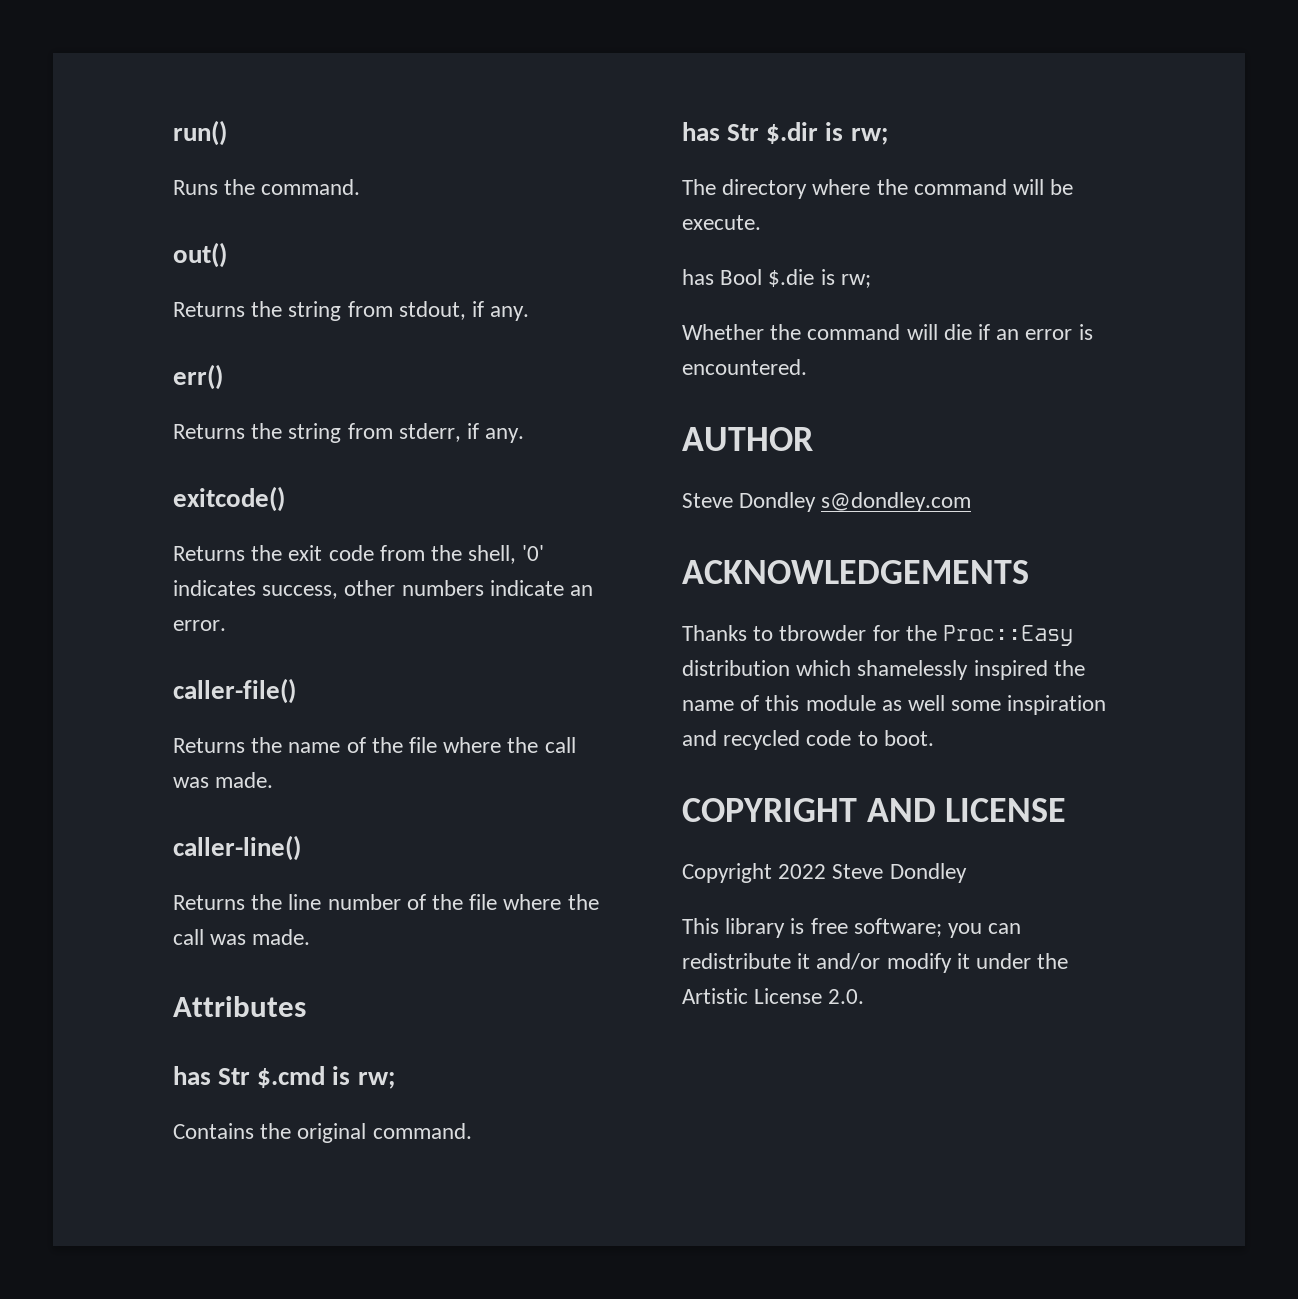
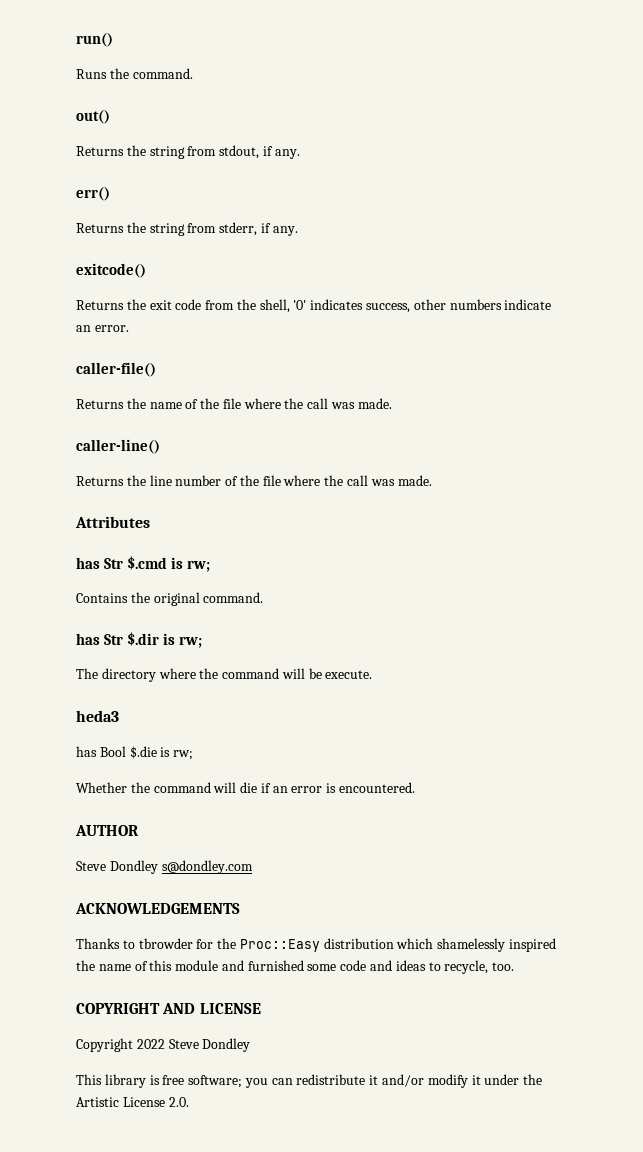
(761, 222) none -> [76,710,119,722] // heda3
[881,695,1107,715] [682,730,934,750] as well some inspiration and recycled code to boot. -> [221,960,515,974] and furnished some code and ideas to recycle, too.

